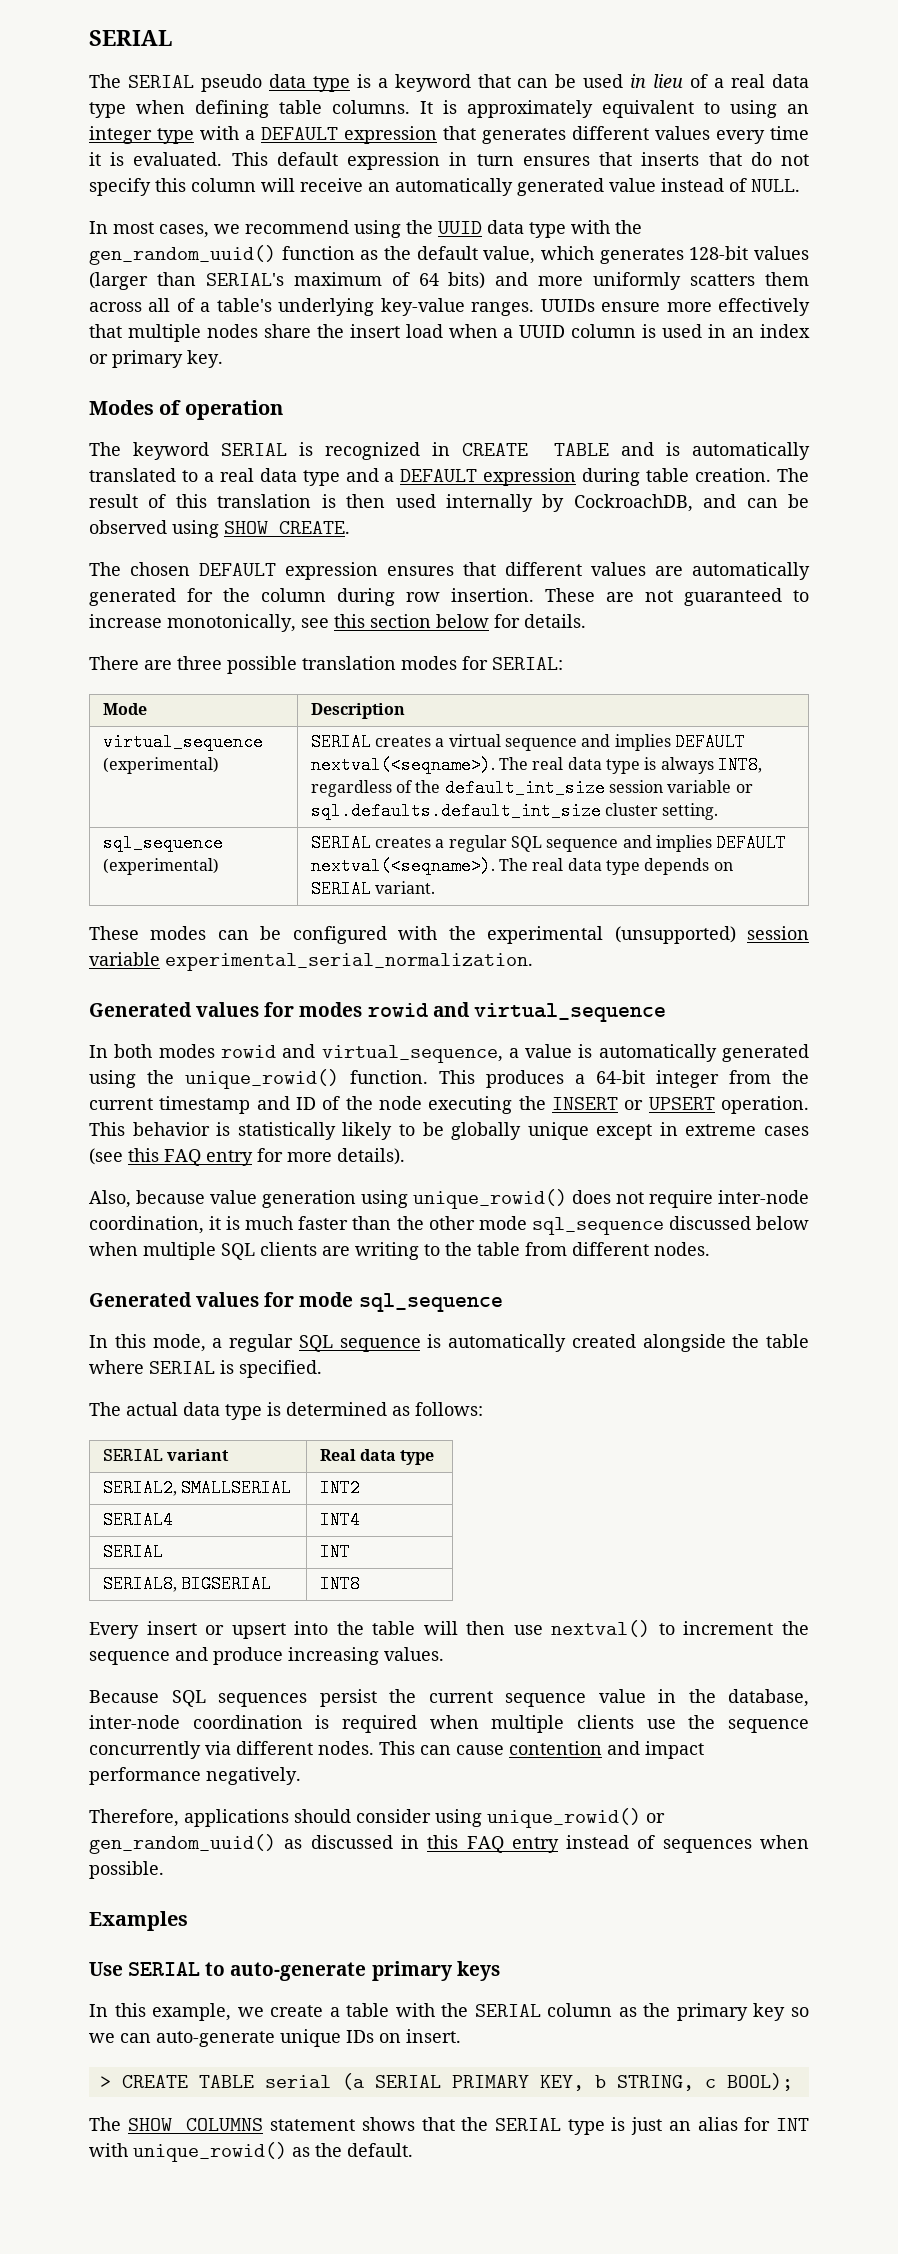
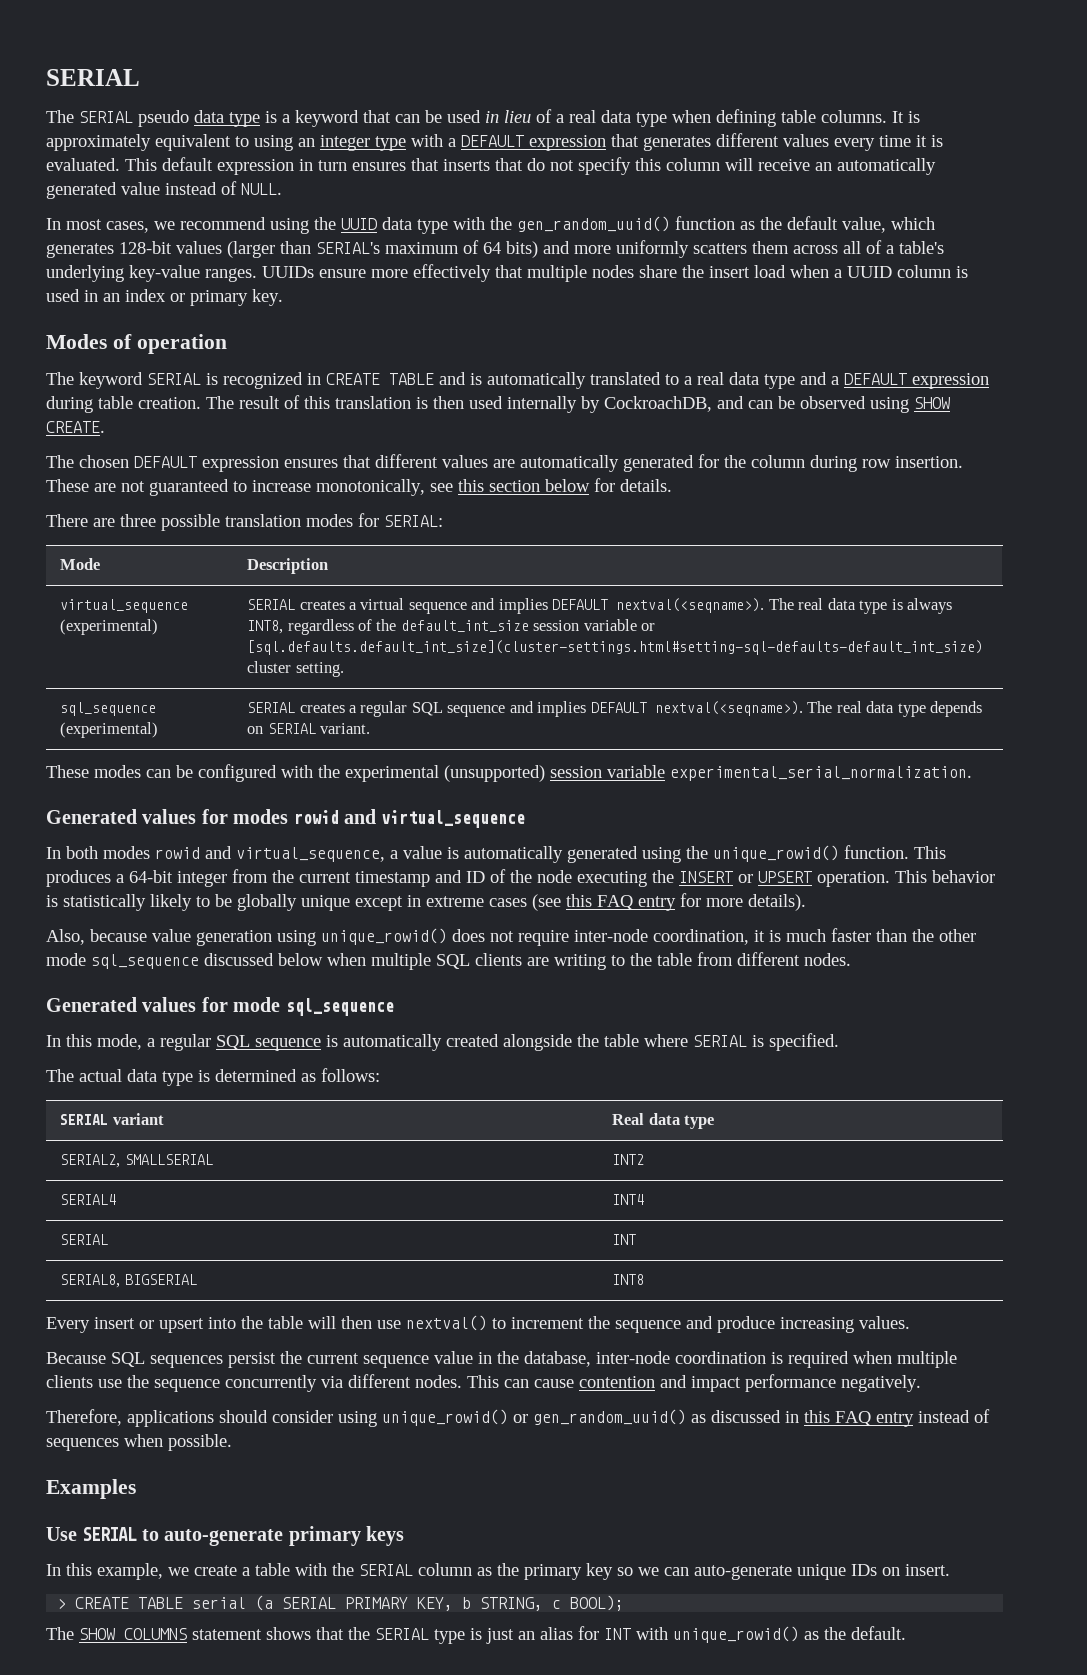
[310,802,601,820] sql.defaults.default_int_size -> [247,640,984,655] [sql.defaults.default_int_size](cluster-settings.html#setting-sql-defaults-default_int_size)

